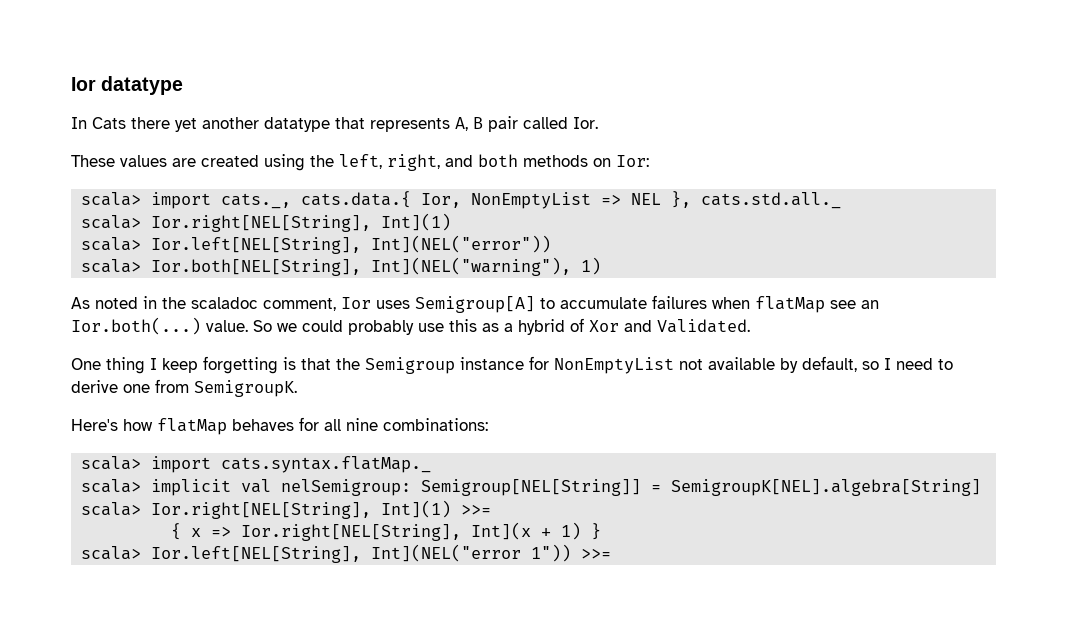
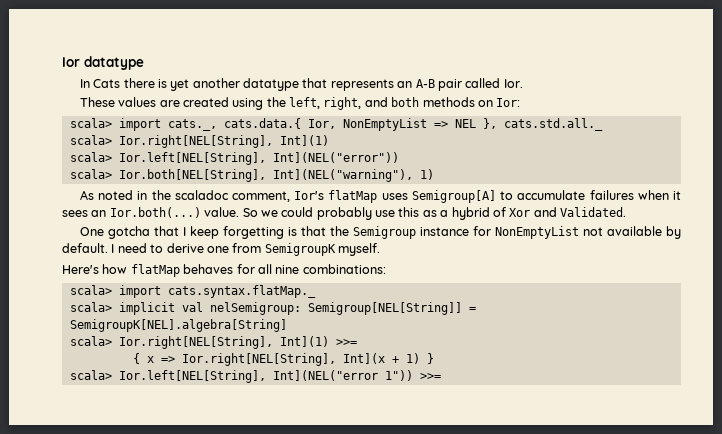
(170, 123) none -> [157,79,167,88] is
[455,117,483,131] A, B -> [397,79,435,88] an A-B
[341,297,371,309] Ior -> [294,190,378,203] Ior's flatMap
[755,296,856,313] flatMap see -> [672,191,681,200] [62,210,88,217] it sees
[106,357,145,374] thing -> [107,226,179,239] gotcha that
[802,356,879,372] default, so -> [62,243,108,253] default.
[194,380,297,397] SemigroupK. -> [264,243,380,256] SemigroupK myself.

